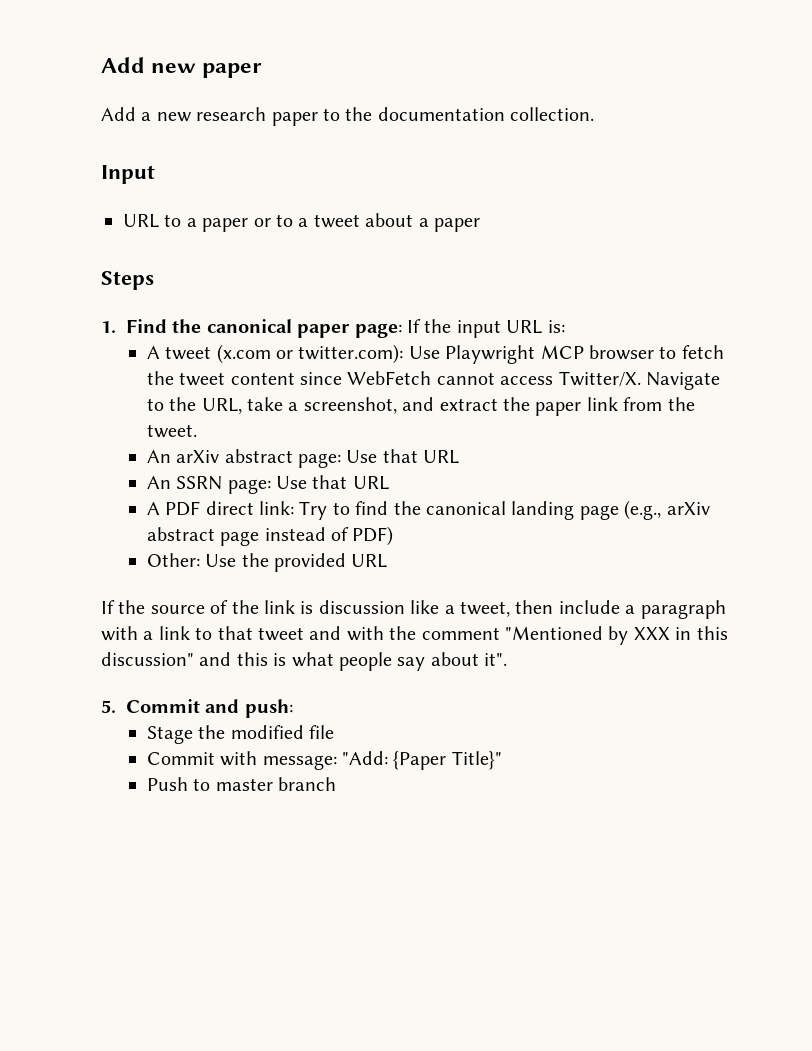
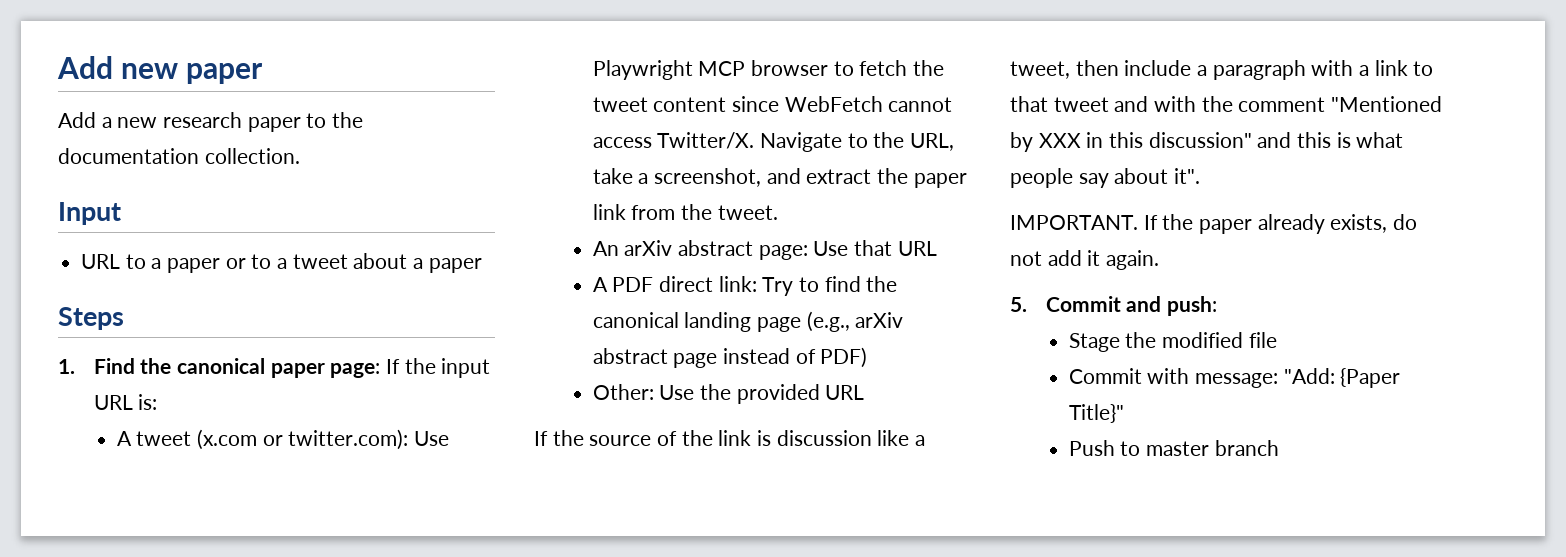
[146,475,389,494] // An SSRN page: Use that URL -> (937, 248) none
(508, 659) none -> [1010,214,1418,234] [1010,250,1160,270] // IMPORTANT. If the paper already exists, do not add it again.

